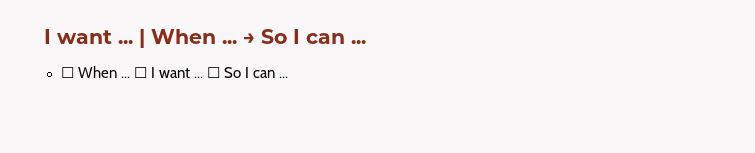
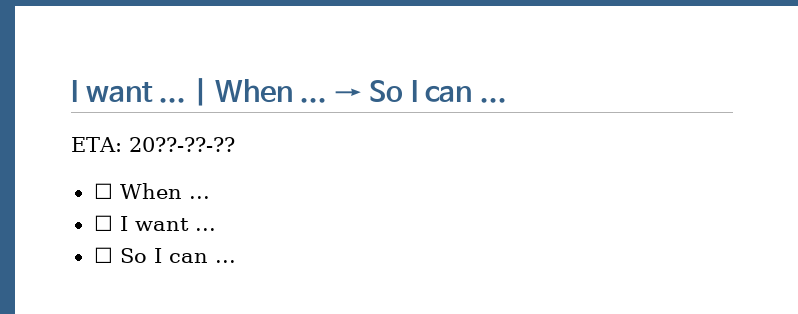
(366, 42) none -> [71,137,235,152] // ETA: 20??-??-??
(130, 77) none -> (210, 197) //
(203, 77) none -> (216, 229) //

